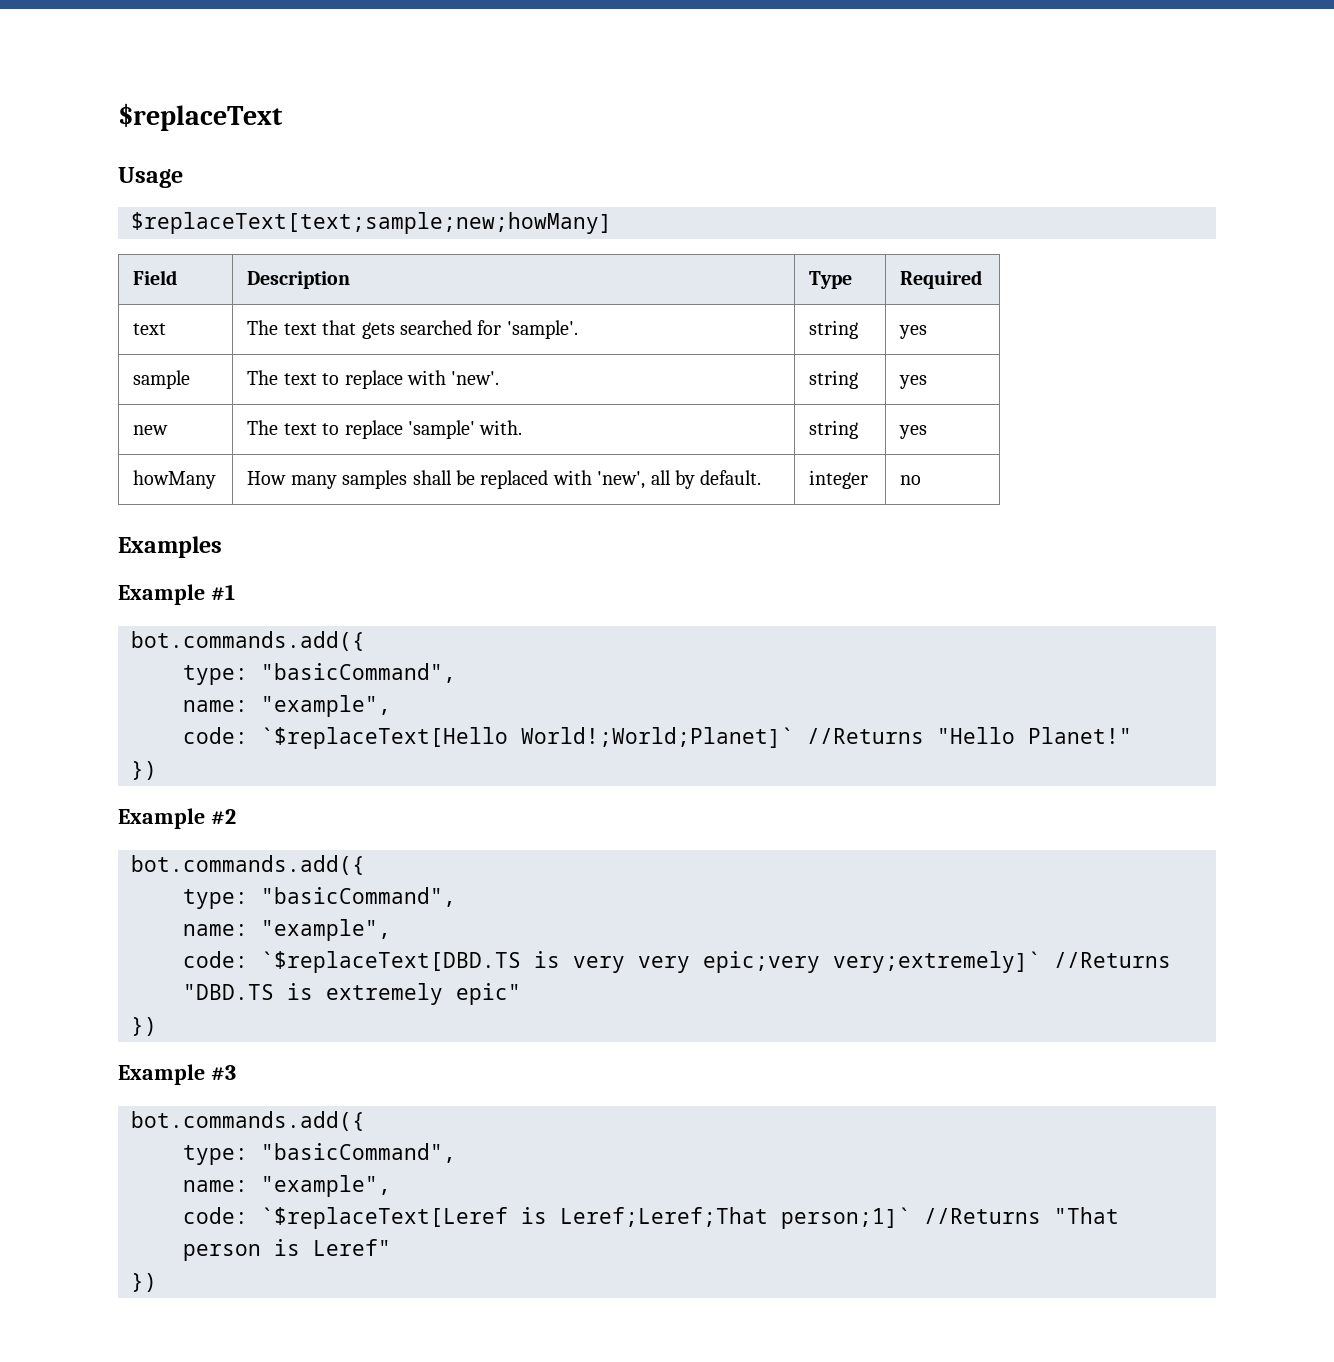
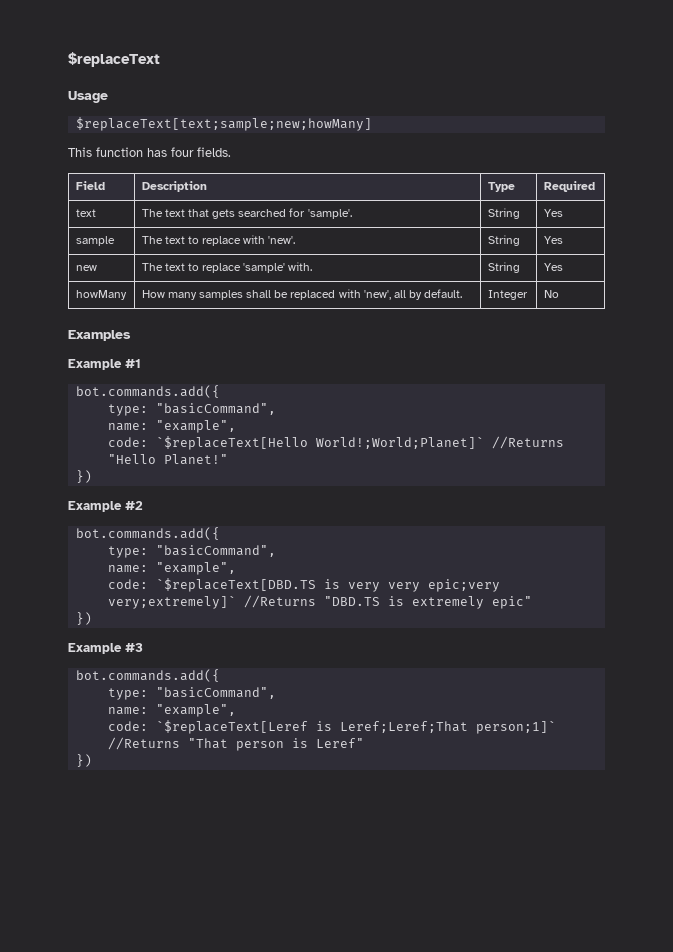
(613, 223) none -> [68,147,231,157] // This function has four fields.
[809,320,859,339] [899,325,928,339] string | yes -> [487,208,520,219] [543,209,563,217] String | Yes
[809,370,859,389] [899,375,928,389] string | yes -> [487,235,520,246] [543,236,563,244] String | Yes
[809,420,859,439] [899,425,928,439] string | yes -> [487,262,520,273] [543,263,563,271] String | Yes
[809,470,869,489] [900,475,922,485] integer | no -> [487,290,528,300] [543,290,559,298] Integer | No

